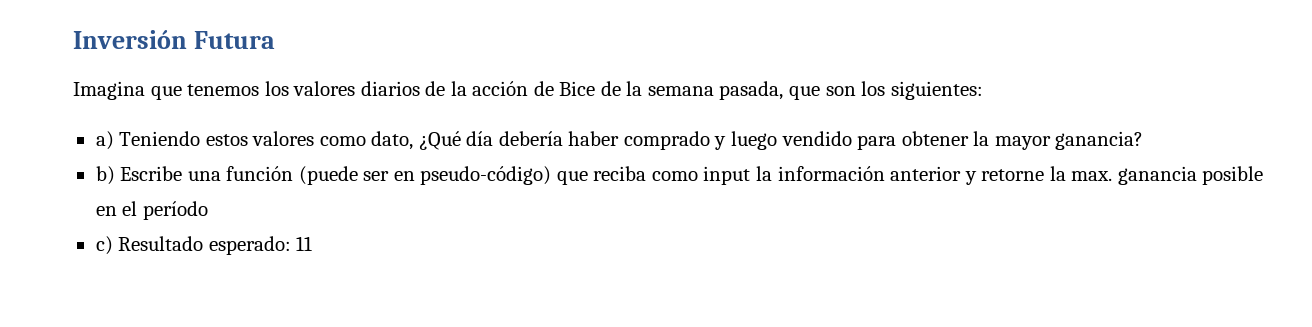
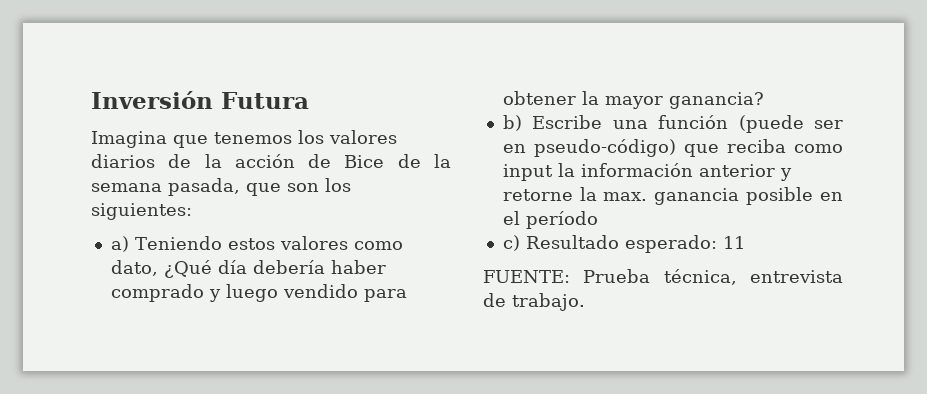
(313, 243) none -> [483,269,843,285] [483,293,585,311] // FUENTE: Prueba técnica, entrevista de trabajo.

